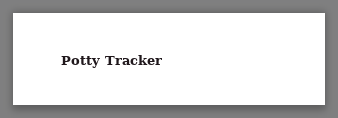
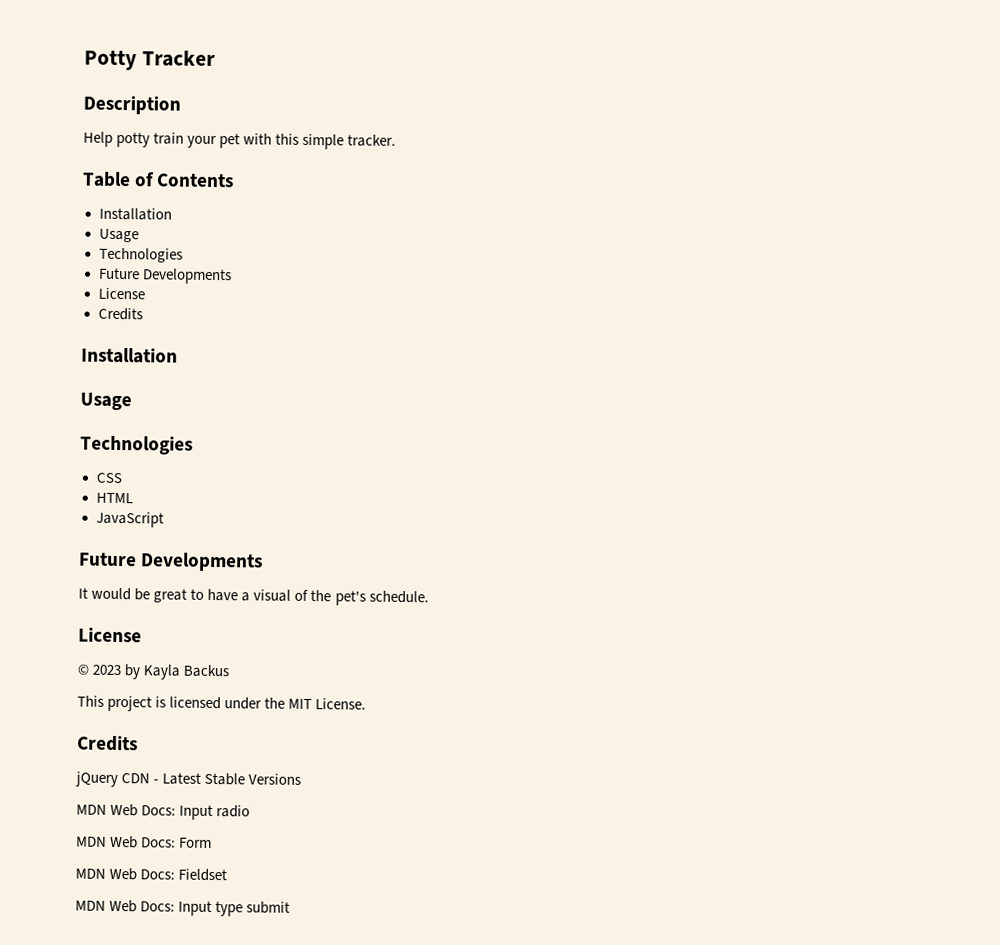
(162, 60) none -> [83,95,181,115] [83,131,397,150] [82,171,235,188] [98,207,172,221] [98,228,139,243] [98,247,183,263] [98,267,232,285] [97,287,145,300] [97,307,143,321] [81,347,178,364] [80,392,132,411] [80,435,193,455] [95,472,122,484] [95,492,133,504] [95,511,164,528] [79,552,264,572] [78,587,429,606] [78,627,142,643] [77,664,230,680] [77,695,367,712] [77,735,138,752] [75,771,302,788] [76,803,251,821] [76,835,213,849] [75,867,228,882] [75,899,291,917] // Description // Help potty train your pet with this simple tracker. // Table of Contents // Installation // Usage // Technologies // Future Developments // License // Credits // Installation // Usage // Technologies // CSS // HTML // JavaScript // Future Developments // It would be great to have a visual of the pet's schedule. // License // © 2023 by Kayla Backus // This project is licensed under the MIT License. // Credits // jQuery CDN - Latest Stable Versions // MDN Web Docs: Input radio // MDN Web Docs: Form // MDN Web Docs: Fieldset // MDN Web Docs: Input type submit

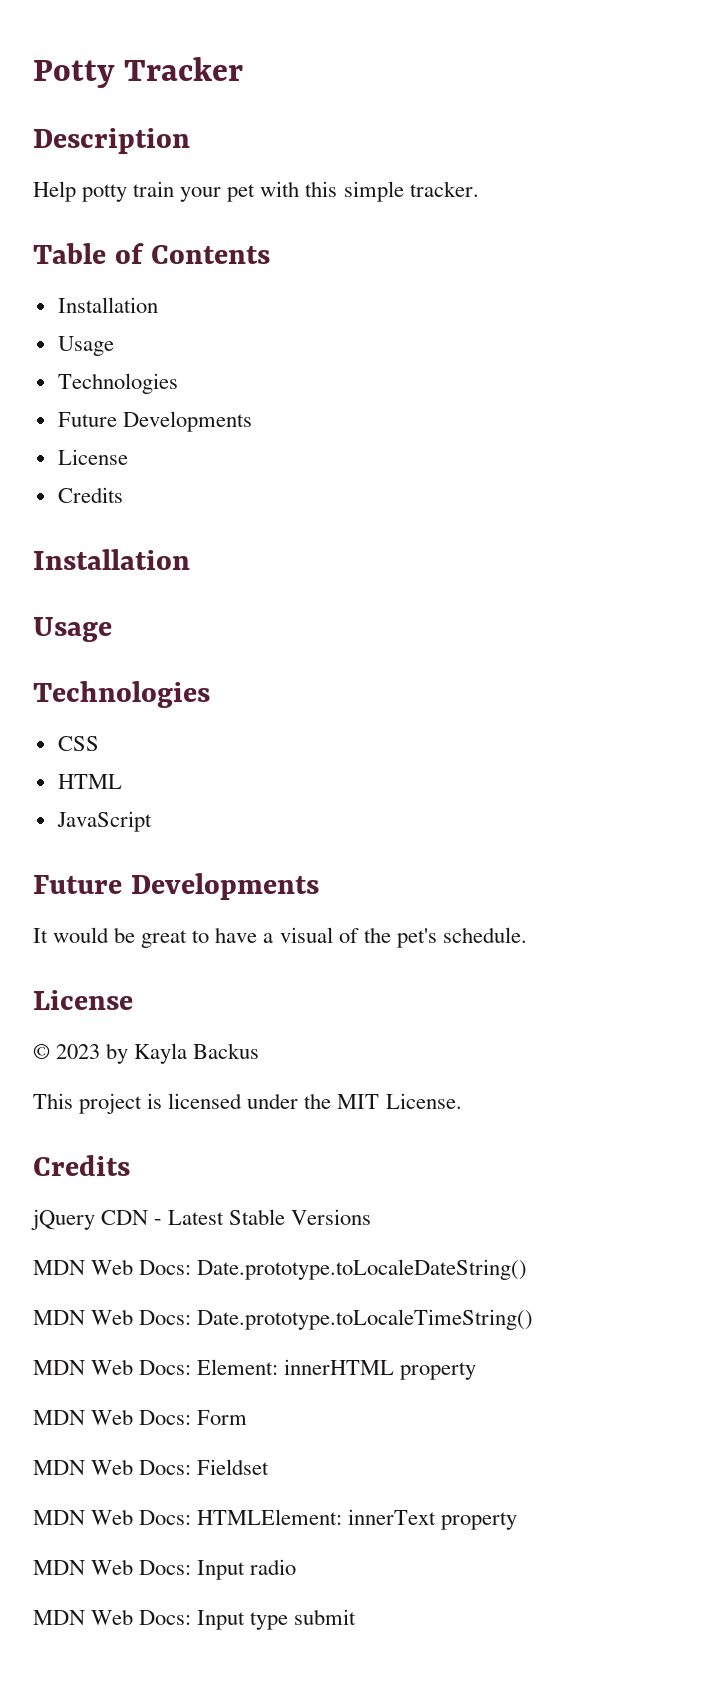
[179,804,251,821] Input radio -> [197,1259,528,1280] [33,1309,534,1330] [33,1359,477,1380] Date.prototype.toLocaleDateString() // MDN Web Docs: Date.prototype.toLocaleTimeString() // MDN Web Docs: Element: innerHTML property
(228, 875) none -> [33,1509,518,1530] [33,1559,297,1580] // MDN Web Docs: HTMLElement: innerText property // MDN Web Docs: Input radio

